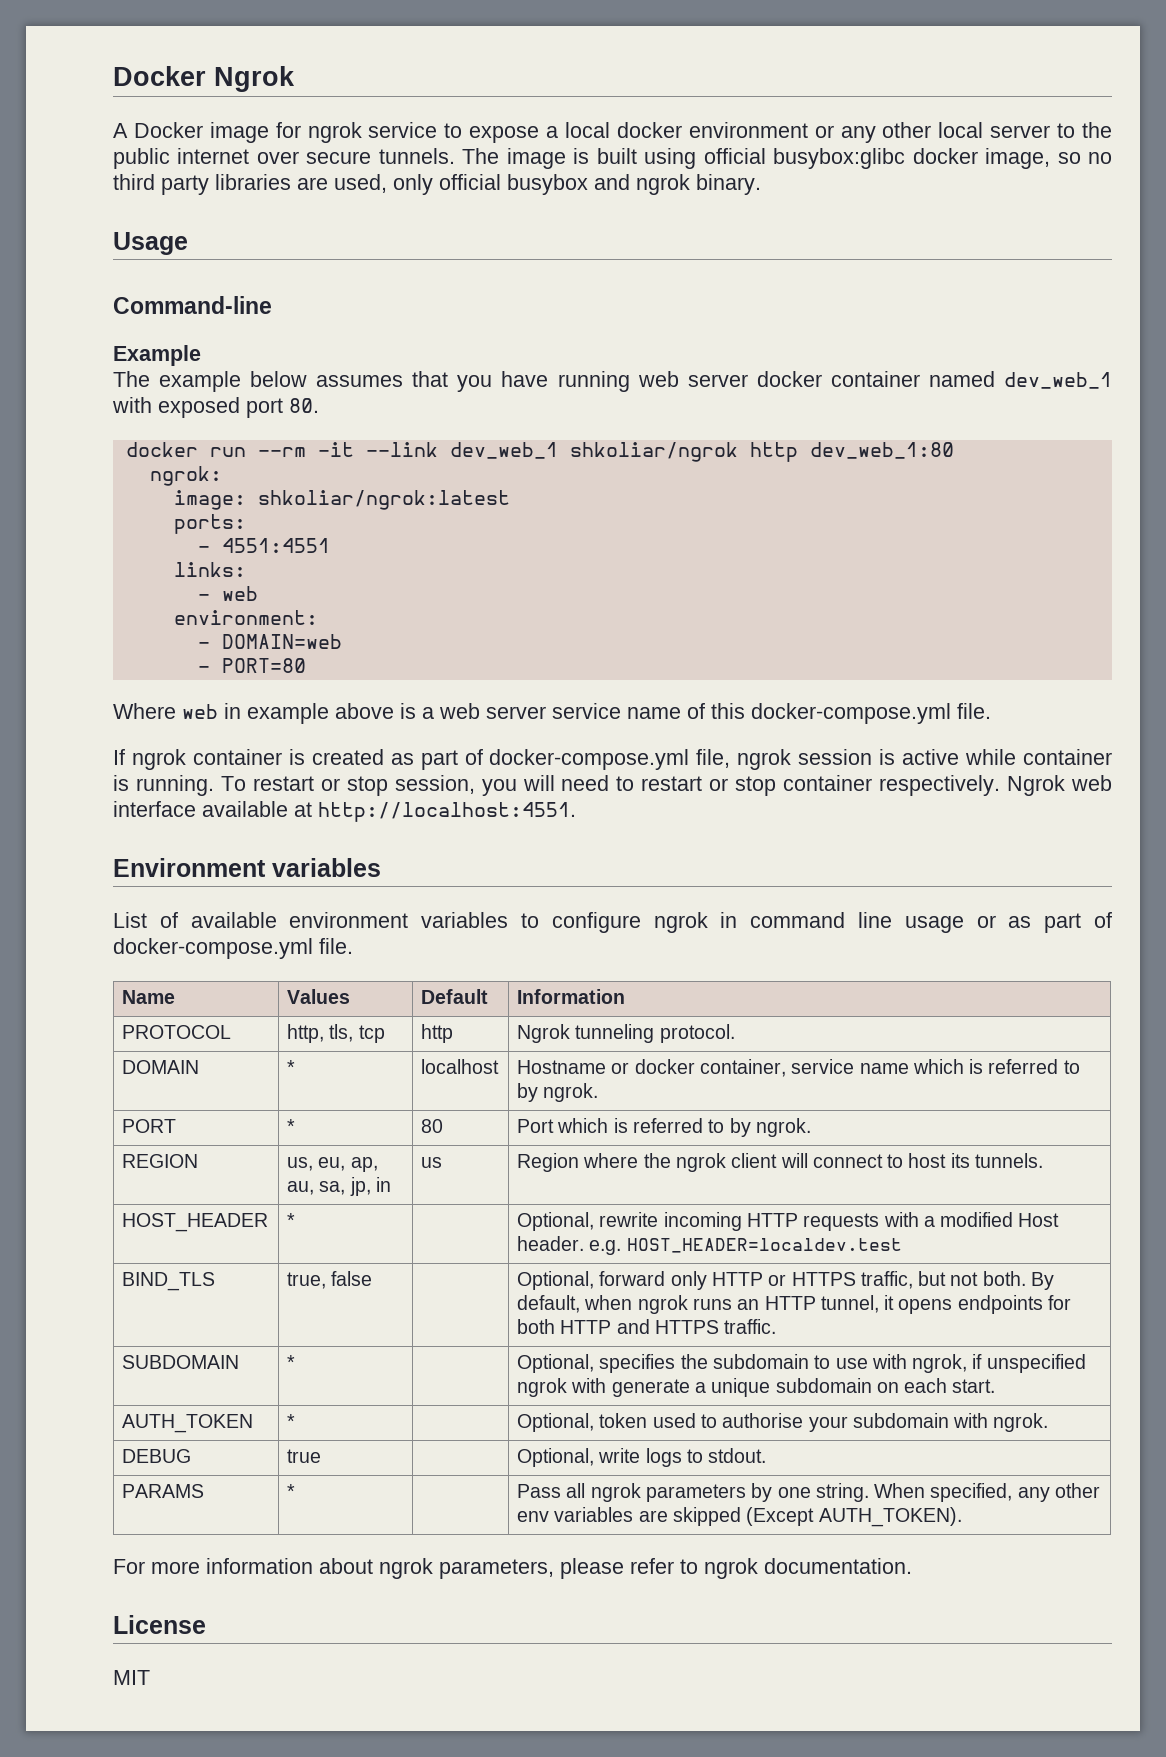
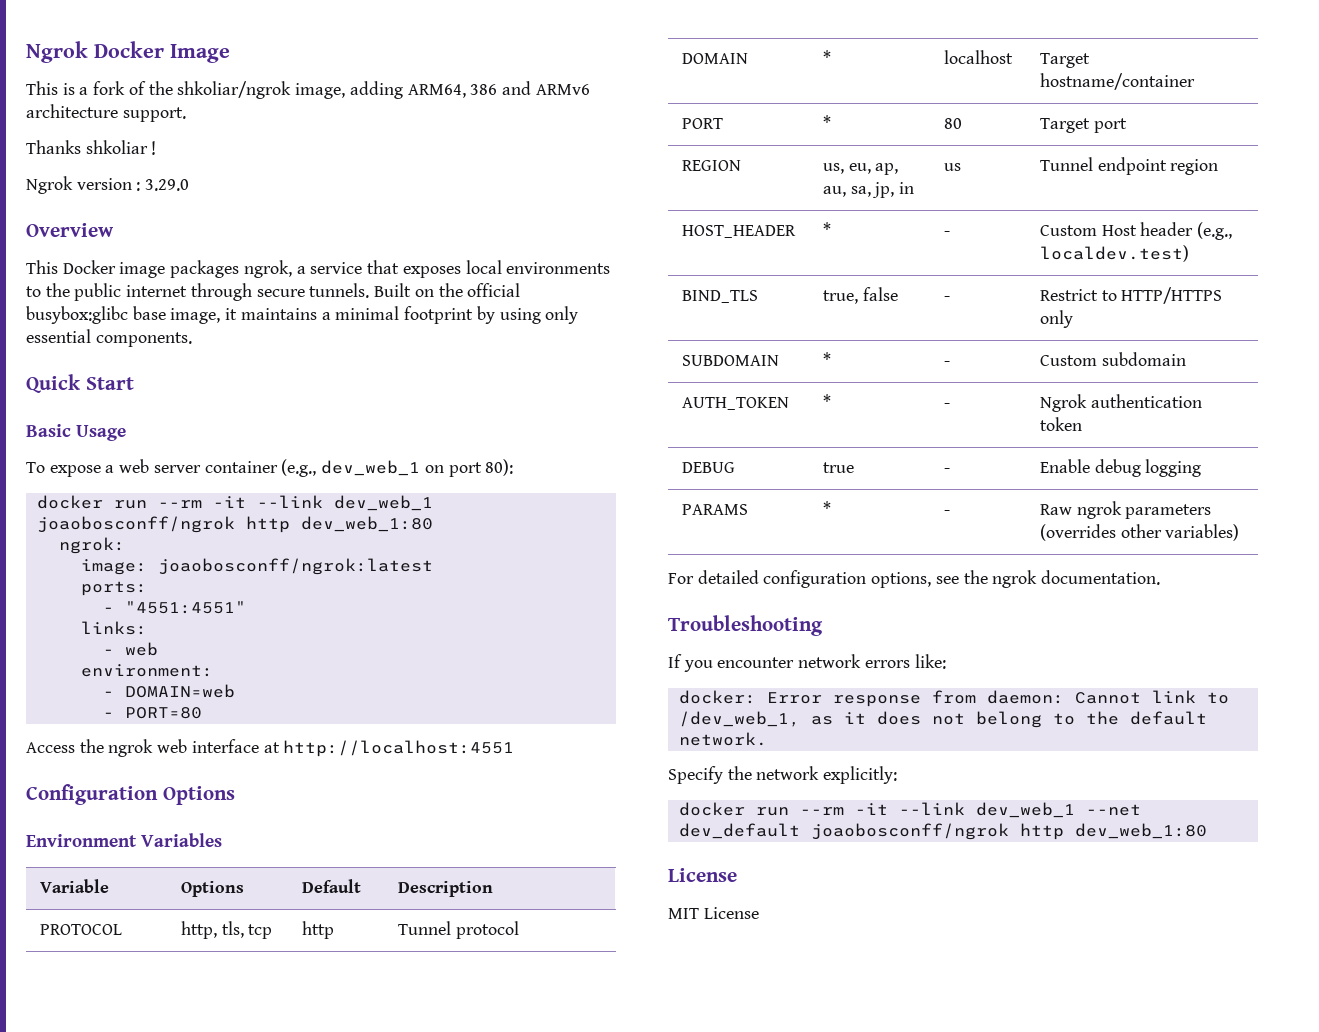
[113,66,295,92] [113,122,1051,143] Docker Ngrok // A Docker image for ngrok service to expose a local docker environment or any other local server -> [26,41,230,63] [26,81,590,99] [26,104,186,122] [26,140,157,155] [26,176,190,194] [26,223,114,237] [26,260,611,278] Ngrok Docker Image // This is a fork of the shkoliar/ngrok image, adding ARM64, 386 and ARMv6 architecture support. // Thanks shkoliar ! // Ngrok version : 3.29.0 // Overview // This Docker image packages ngrok, a service that exposes local environments
[256,151,299,164] over -> [190,283,252,301] through
[462,148,1112,169] [113,174,761,195] [113,232,188,255] [113,296,272,314] [113,345,201,366] [113,371,1113,392] [112,397,319,418] [125,442,738,462] The image is built using official busybox:glibc docker image, so no third party libraries are used, only official busybox and ngrok binary. // Usage // Command-line // Example // The example below assumes that you have running web server docker container named dev_web_1 with exposed port 80. // docker run --rm -it --link dev_web_1 shkoliar/ngrok -> [374,283,521,297] [26,306,579,324] [26,329,192,347] [26,374,134,393] [26,424,127,441] [26,459,514,477] [36,495,433,511] [36,516,235,533] Built on the official busybox:glibc base image, it maintains a minimal footprint by using only essential components. // Quick Start // Basic Usage // To expose a web server container (e.g., dev_web_1 on port 80): // docker run --rm -it --link dev_web_1 joaobosconff/ngrok
[257,490,510,510] shkoliar/ngrok:latest -> [157,558,433,575] joaobosconff/ngrok:latest
[221,538,330,553] 4551:4551 -> [124,601,246,614] "4551:4551"
[113,703,991,724] [113,749,1112,770] [113,775,1113,796] [113,801,576,822] [113,858,381,877] [113,912,1112,933] [113,938,353,959] [122,990,176,1004] [287,989,351,1004] Where web in example above is a web server service name of this docker-compose.yml file. // If ngrok container is created as part of docker-compose.yml file, ngrok session is active while container is running. To restart or stop session, you will need to restart or stop container respectively. Ngrok web interface available at http://localhost:4551. // Environment variables // List of available environment variables to configure ngrok in command line usage or as part of docker-compose.yml file. // Name | Values -> [26,739,515,757] [26,784,235,805] [26,833,223,847] [39,879,109,893] [180,881,244,897] Access the ngrok web interface at http://localhost:4551 // Configuration Options // Environment Variables // Variable | Options
[517,989,626,1004] Information -> [397,881,493,897] Description
[517,1024,735,1043] Ngrok tunneling protocol. -> [397,921,519,939] Tunnel protocol
[517,1059,1080,1077] [517,1083,599,1102] [122,1119,177,1133] [287,1119,296,1133] [421,1119,444,1133] [517,1118,811,1137] Hostname or docker container, service name which is referred to by ngrok. // PORT | * | 80 | Port which is referred to by ngrok. -> [1039,53,1090,68] [1039,73,1195,90] [681,118,723,129] [822,115,831,129] [943,118,962,129] [1039,118,1127,133] Target hostname/container // PORT | * | 80 | Target port
[517,1153,1043,1172] [122,1213,269,1232] [287,1213,296,1227] [517,1212,1060,1231] [517,1236,902,1255] [122,1272,216,1291] [287,1271,373,1289] [517,1271,1054,1290] [517,1295,1071,1314] [517,1319,777,1334] [122,1355,240,1369] [287,1355,296,1369] [517,1354,1086,1373] [517,1378,996,1397] [122,1414,254,1433] [287,1414,296,1428] [517,1413,1049,1432] [122,1449,192,1463] [287,1449,322,1463] [517,1448,767,1467] [122,1484,205,1498] [287,1484,296,1498] [517,1483,1100,1502] [517,1507,962,1527] [113,1558,912,1579] Region where the ngrok client will connect to host its tunnels. // HOST_HEADER | * | | Optional, rewrite incoming HTTP requests with a modified Host header. e.g. HOST_HEADER=localdev.test // BIND_TLS | true, false | | Optional, forward only HTTP or HTTPS traffic, but not both. By default, when ngrok runs an HTTP tunnel, it opens endpoints for both HTTP and HTTPS traffic. // SUBDOMAIN | * | | Optional, specifies the subdomain to use with ngrok, if unspecified ngrok with generate a unique subdomain on each start. // AUTH_TOKEN | * | | Optional, token used to authorise your subdomain with ngrok. // DEBUG | true | | Optional, write logs to stdout. // PARAMS | * | | Pass all ngrok parameters by one string. When specified, any other env variables are skipped (Except AUTH_TOKEN). // For more information about ngrok parameters, please refer to ngrok documentation. -> [1039,157,1219,175] [681,225,796,238] [822,222,831,236] [943,231,950,236] [1039,222,1232,240] [1039,245,1189,262] [681,290,758,303] [822,287,898,304] [943,296,950,301] [1039,287,1223,304] [1039,310,1073,328] [681,355,779,366] [822,352,831,366] [943,361,950,366] [1039,352,1186,366] [681,397,789,410] [822,394,831,408] [943,403,950,408] [1039,394,1202,412] [1039,417,1082,431] [681,462,735,473] [822,462,854,473] [943,468,950,473] [1039,459,1202,477] [681,504,748,515] [822,501,831,515] [943,510,950,515] [1039,501,1212,519] [1039,524,1240,541] [668,570,1161,588] [668,615,823,636] [668,654,946,672] [678,690,1229,707] [678,711,1207,728] [678,732,767,746] [668,766,898,784] [678,802,1141,818] [678,823,1207,840] Tunnel endpoint region // HOST_HEADER | * | - | Custom Host header (e.g., localdev.test) // BIND_TLS | true, false | - | Restrict to HTTP/HTTPS only // SUBDOMAIN | * | - | Custom subdomain // AUTH_TOKEN | * | - | Ngrok authentication token // DEBUG | true | - | Enable debug logging // PARAMS | * | - | Raw ngrok parameters (overrides other variables) // For detailed configuration options, see the ngrok documentation. // Troubleshooting // If you encounter network errors like: // docker: Error response from daemon: Cannot link to /dev_web_1, as it does not belong to the default network. // Specify the network explicitly: // docker run --rm -it --link dev_web_1 --net dev_default joaobosconff/ngrok http dev_web_1:80
(150, 1677) none -> [703,907,759,919] License

